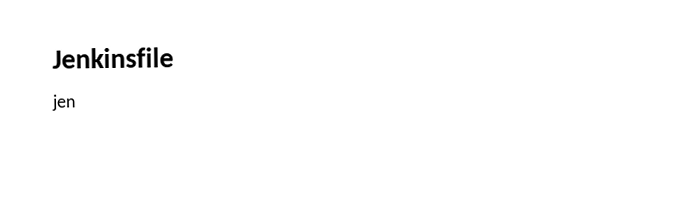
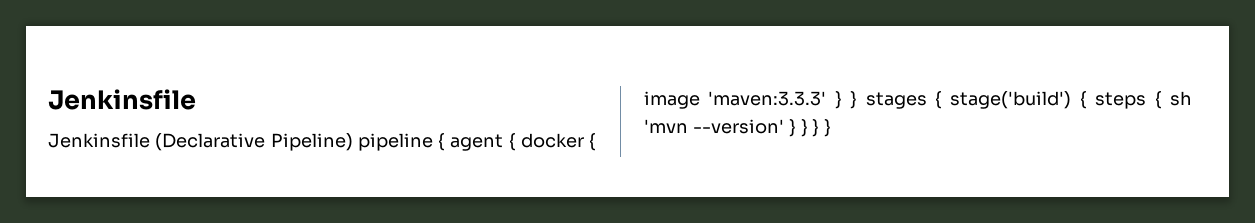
[51,94,76,111] jen -> [48,133,596,151] [644,91,1192,109] [644,119,832,137] Jenkinsfile (Declarative Pipeline) pipeline { agent { docker { image 'maven:3.3.3' } } stages { stage('build') { steps { sh 'mvn --version' } } } }

